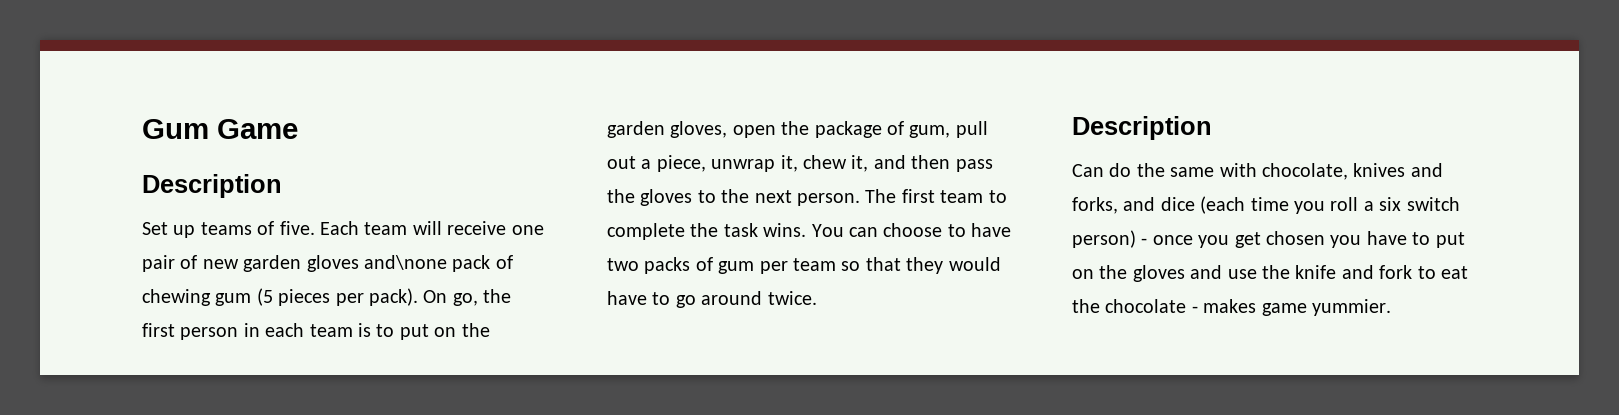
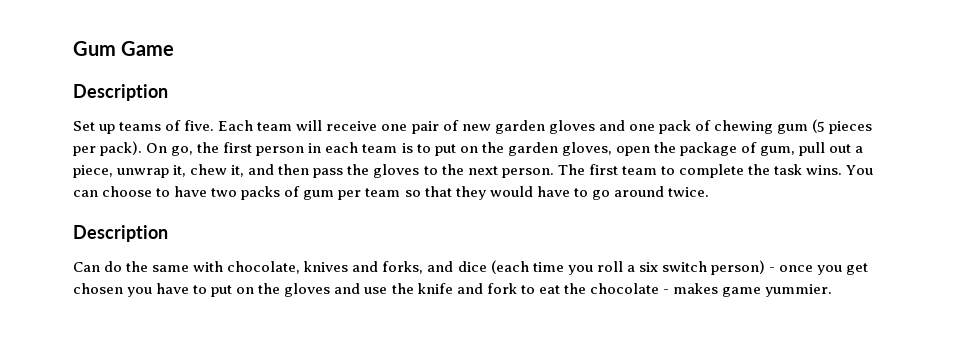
[364,255,447,270] and\none -> [598,120,655,131] and one

